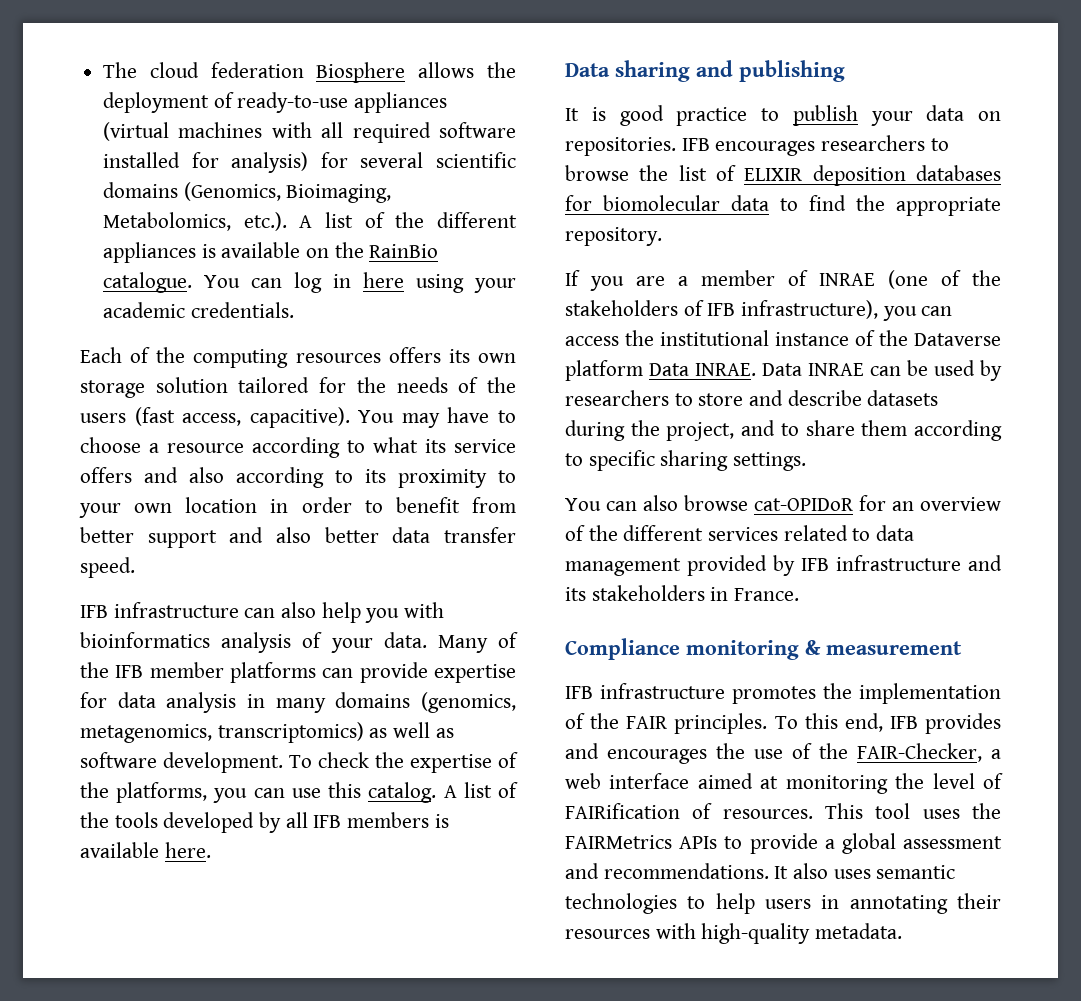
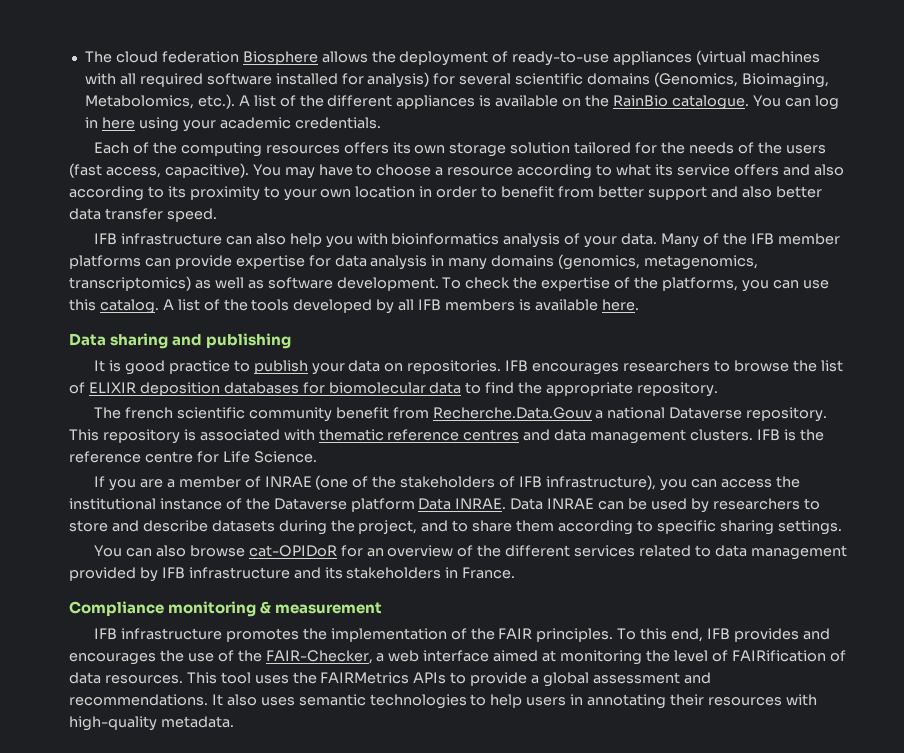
(662, 236) none -> [94,407,828,422] [69,429,824,444] [69,451,317,463] // The french scientific community benefit from Recherche.Data.Gouv a national Dataverse repository. This repository is associated with thematic reference centres and data management clusters. IFB is the reference centre for Life Science.
(713, 811) none -> [69,672,101,684] data

